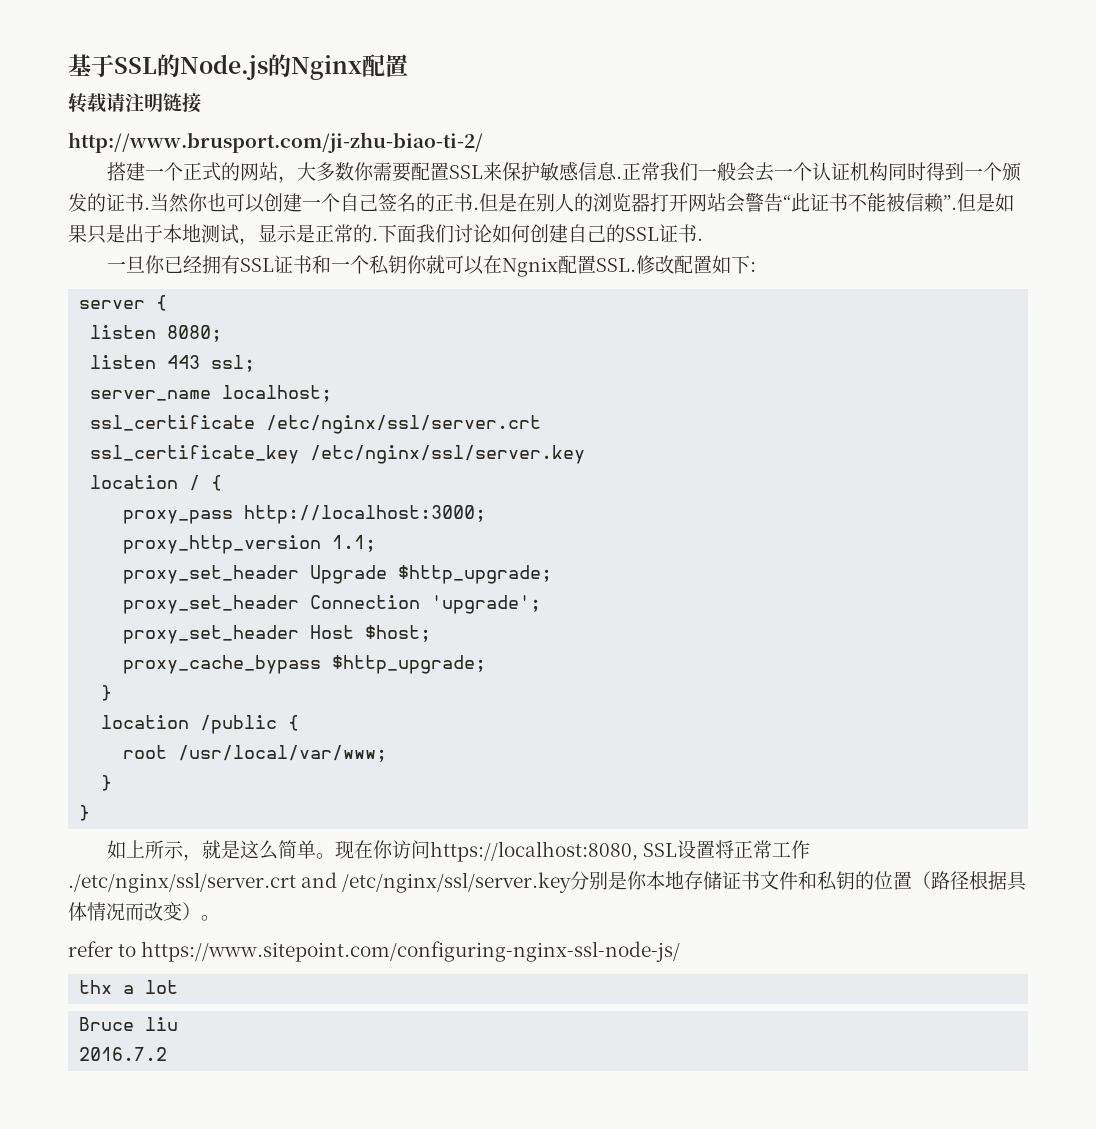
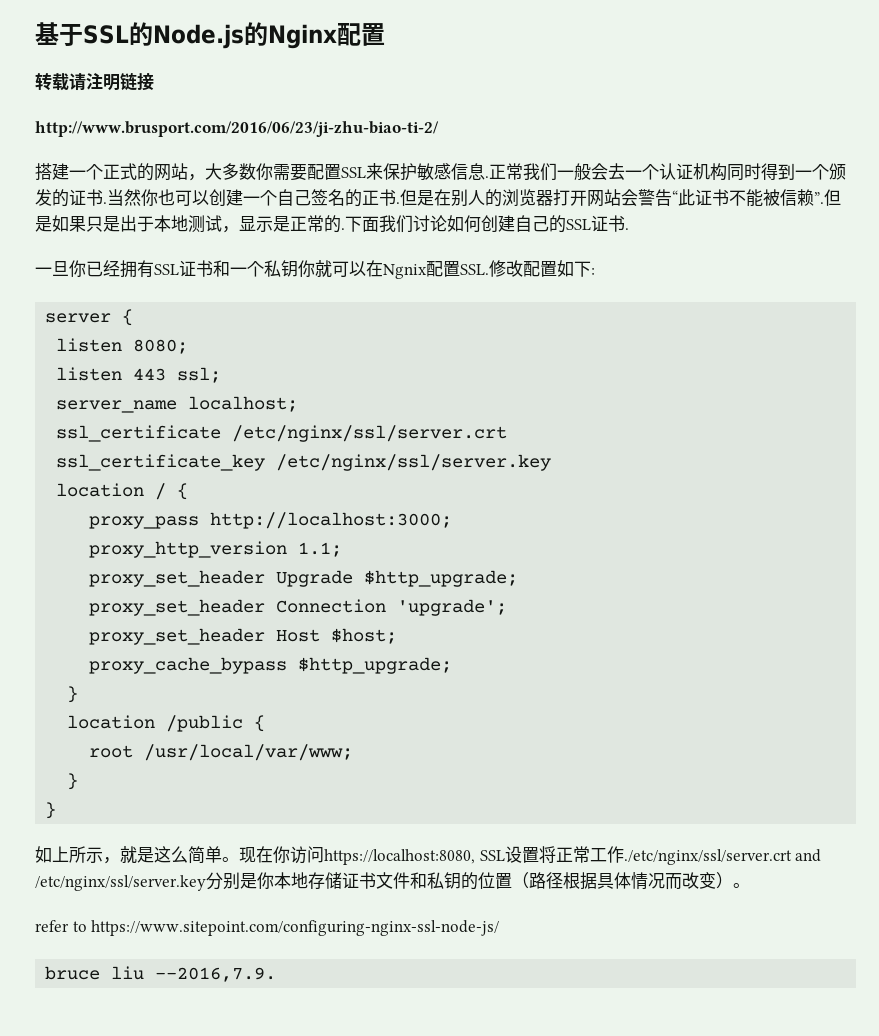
[68,132,483,153] http://www.brusport.com/ji-zhu-biao-ti-2/ -> [35,121,439,137] http://www.brusport.com/2016/06/23/ji-zhu-biao-ti-2/
[79,980,179,994] [79,1017,135,1031] thx a lot // Bruce -> [45,966,101,980] bruce
[79,1047,168,1061] // 2016.7.2 -> [155,967,277,982] --2016,7.9.

